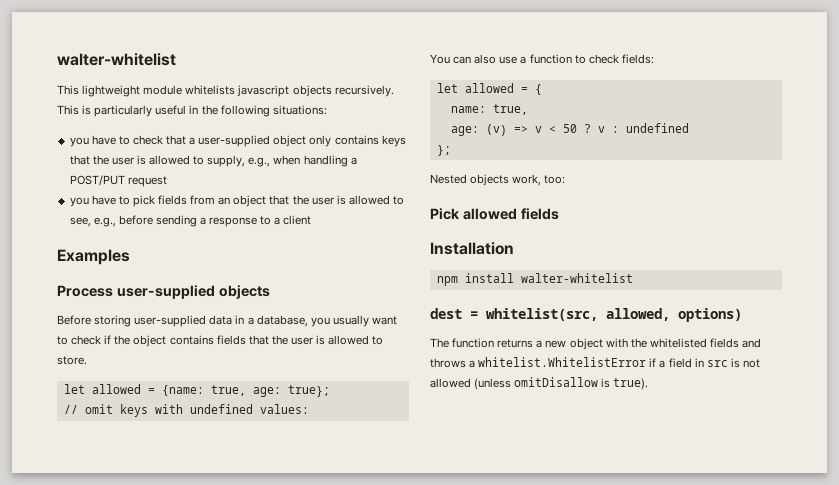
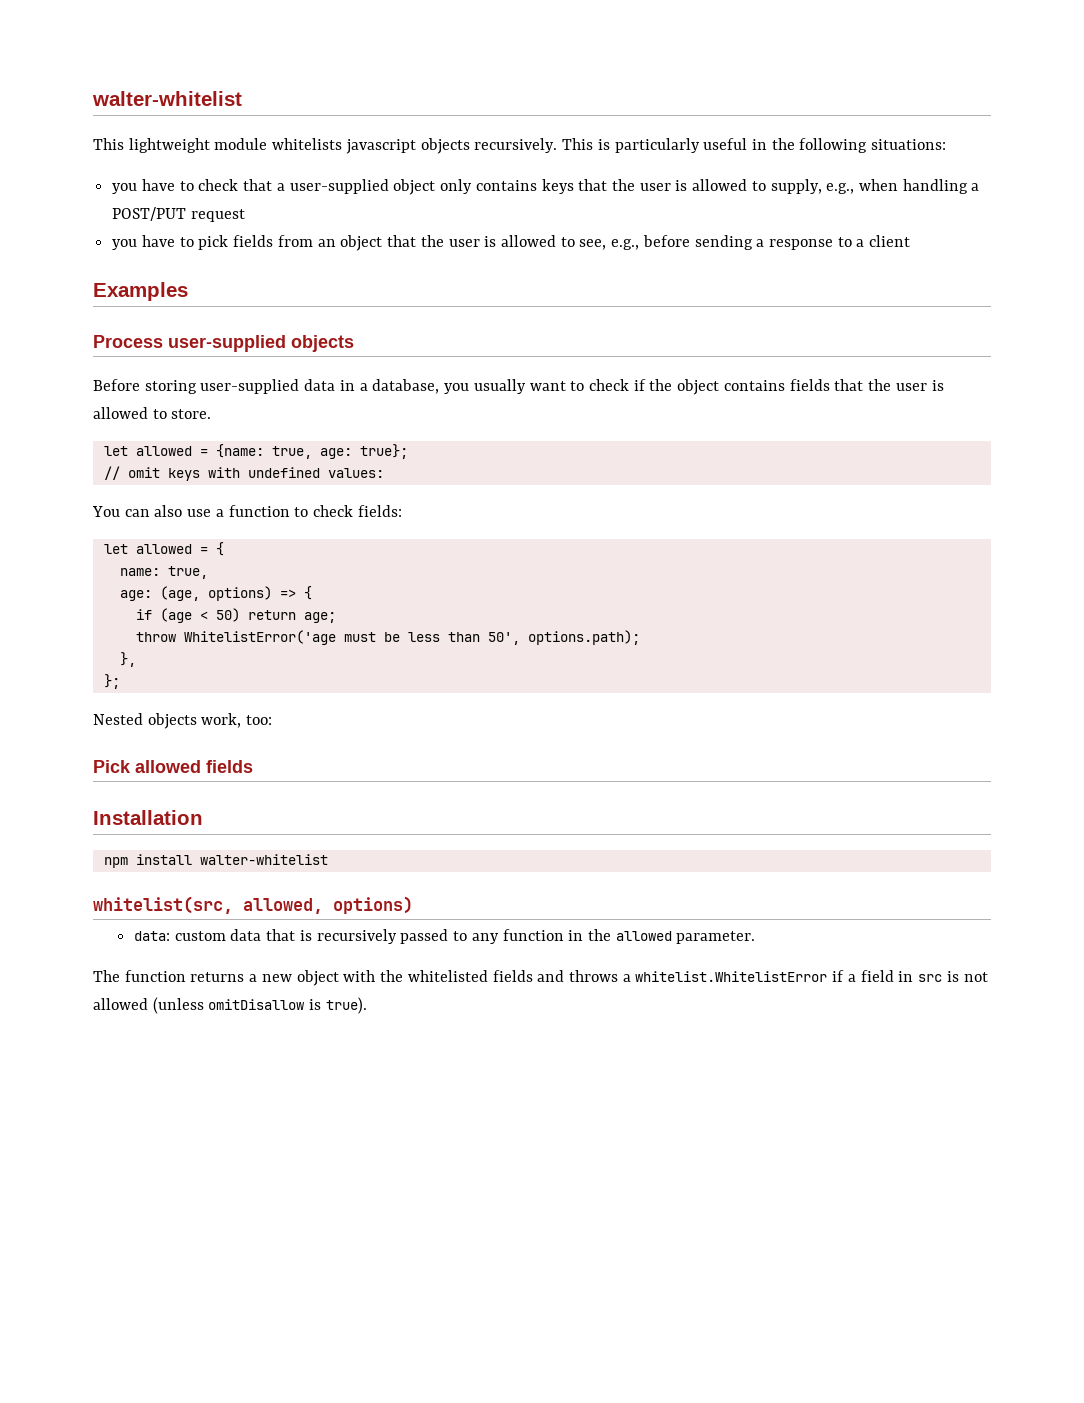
[485,123,689,136] (v) => v < 50 ? v : undefined -> [159,586,312,601] [135,608,336,623] [135,630,640,645] [119,652,136,667] (age, options) => { // if (age < 50) return age; // throw WhitelistError('age must be less than 50', options.path); // },
[430,308,478,319] dest = -> (328, 859) none
(742, 315) none -> [133,929,756,944] // data: custom data that is recursively passed to any function in the allowed parameter.

